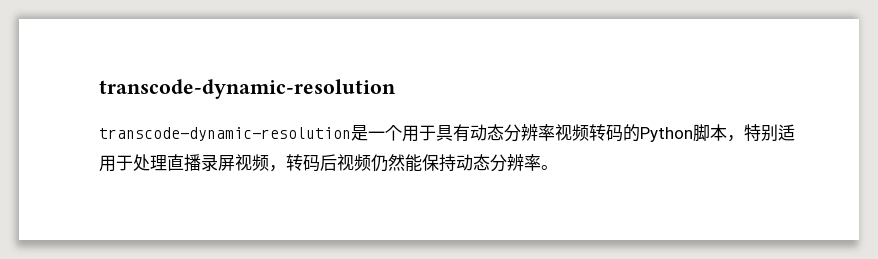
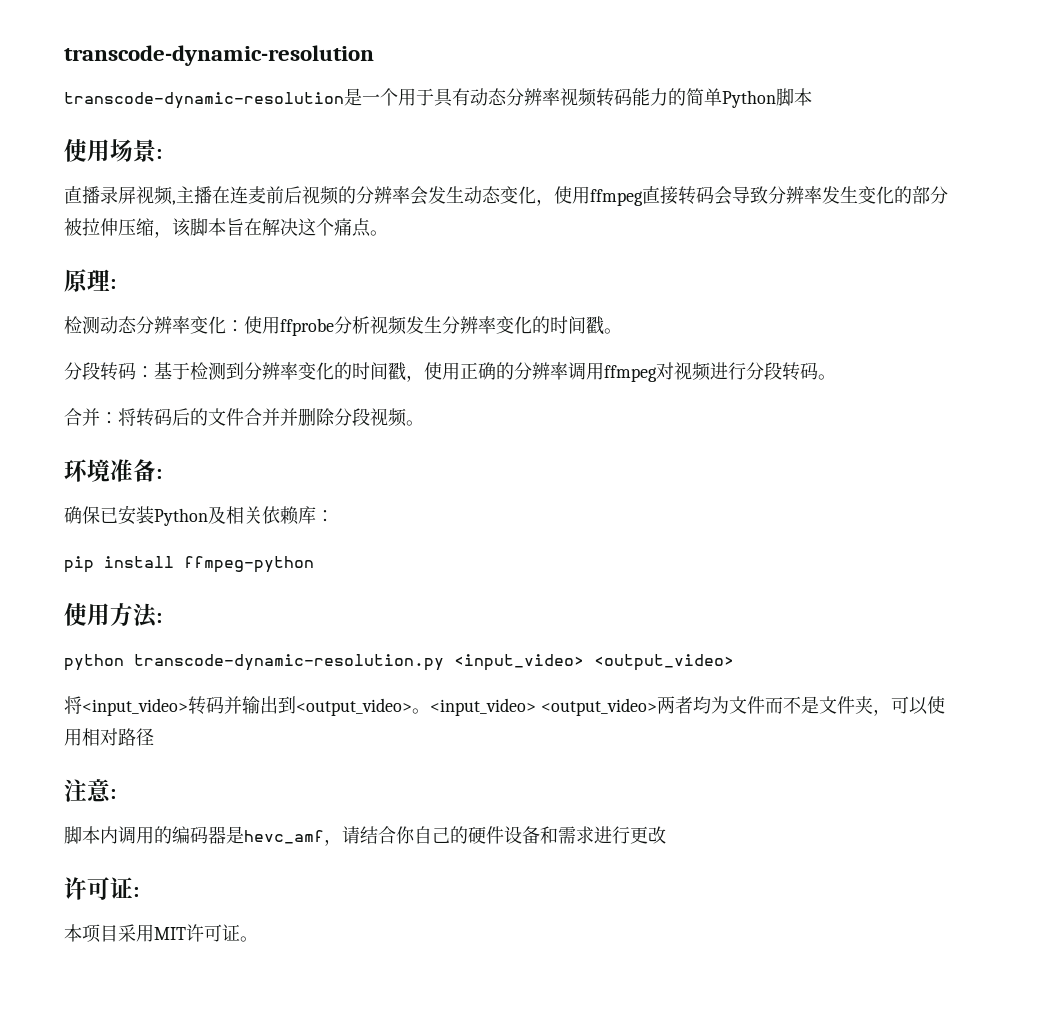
[623,124,640,142] 的 -> [632,88,722,106] 能力的简单
[727,124,795,142] [99,154,541,172] ，特别适用于处理直播录屏视频，转码后视频仍然能保持动态分辨率 -> [64,139,162,163] [64,186,948,206] [64,218,388,238] [64,269,116,292] [64,316,622,336] [64,362,836,382] [64,408,424,427] [64,459,162,482] [64,505,334,526] [64,556,314,573] [64,603,162,628] [64,654,734,671] [64,696,945,716] [64,728,154,746] [64,779,116,802] [64,826,666,846] [64,877,139,900] [64,924,240,943] // 使用场景: // 直播录屏视频,主播在连麦前后视频的分辨率会发生动态变化，使用ffmpeg直接转码会导致分辨率发生变化的部分被拉伸压缩，该脚本旨在解决这个痛点。 // 原理: // 检测动态分辨率变化：使用ffprobe分析视频发生分辨率变化的时间戳。 // 分段转码：基于检测到分辨率变化的时间戳，使用正确的分辨率调用ffmpeg对视频进行分段转码。 // 合并：将转码后的文件合并并删除分段视频。 // 环境准备: // 确保已安装Python及相关依赖库： // pip install ffmpeg-python // 使用方法: // python transcode-dynamic-resolution.py <input_video> <output_video> // 将<input_video>转码并输出到<output_video>。<input_video> <output_video>两者均为文件而不是文件夹，可以使用相对路径 // 注意: // 脚本内调用的编码器是hevc_amf，请结合你自己的硬件设备和需求进行更改 // 许可证: // 本项目采用MIT许可证

